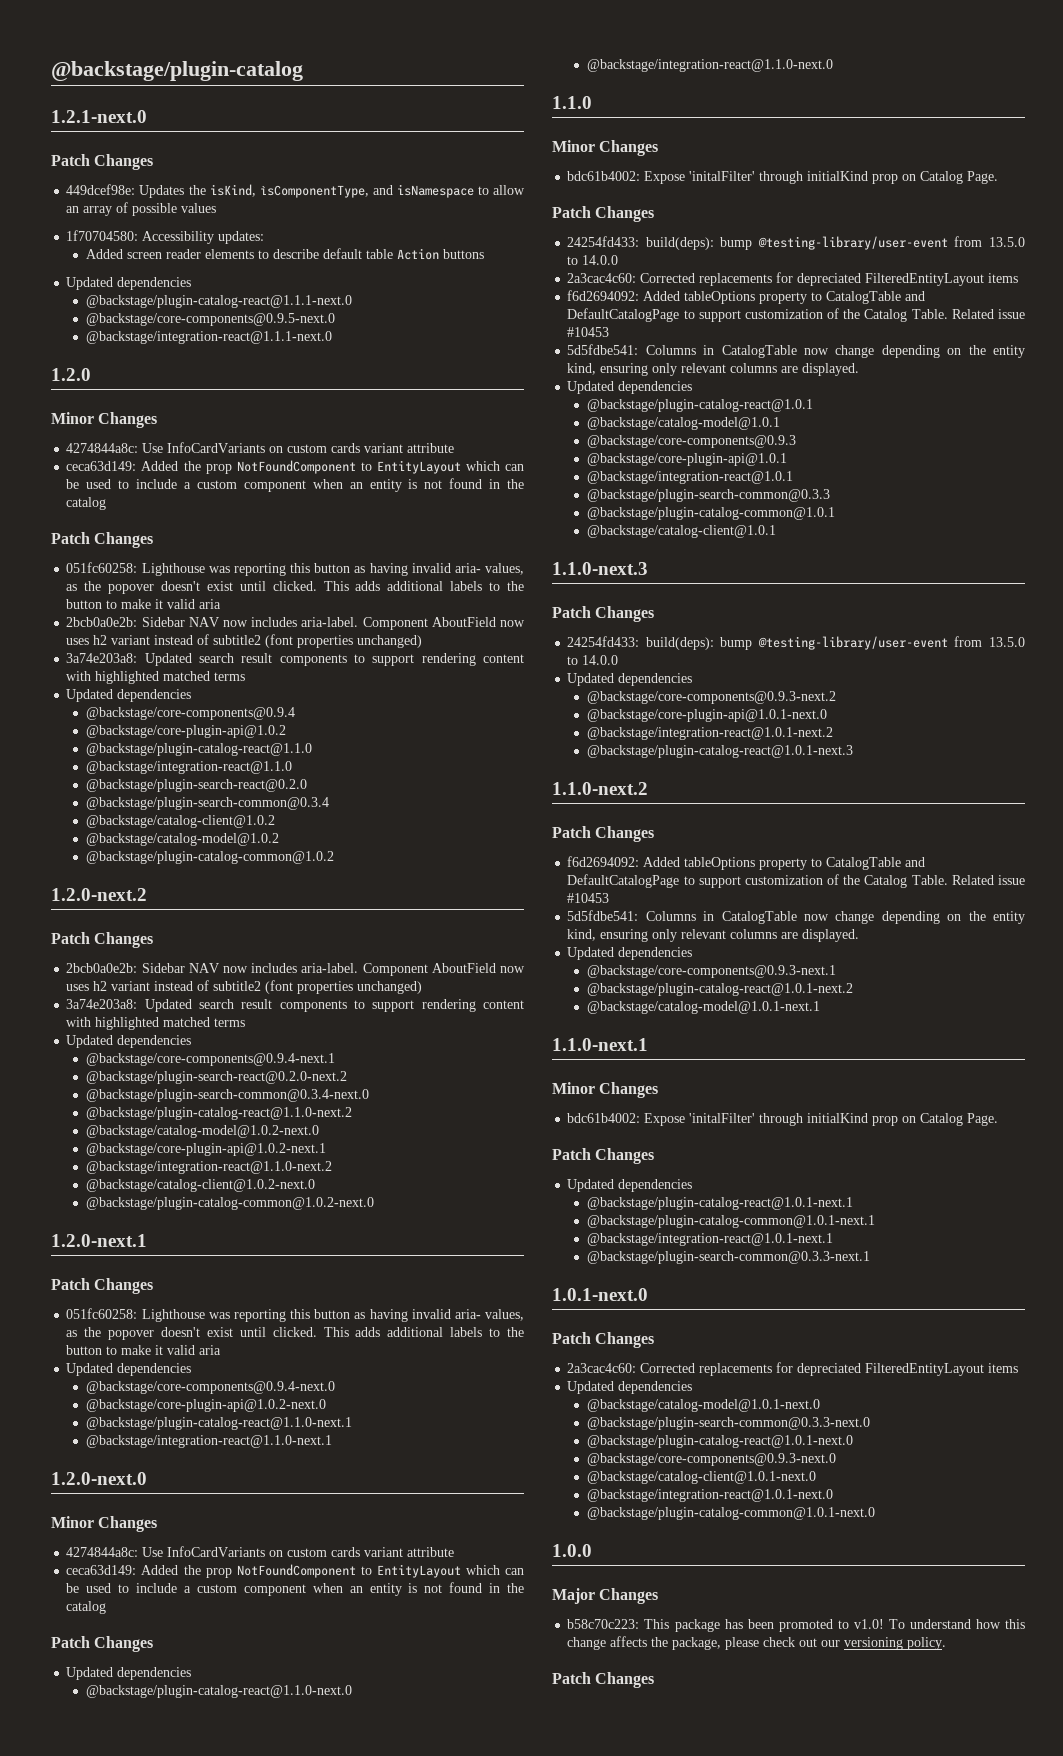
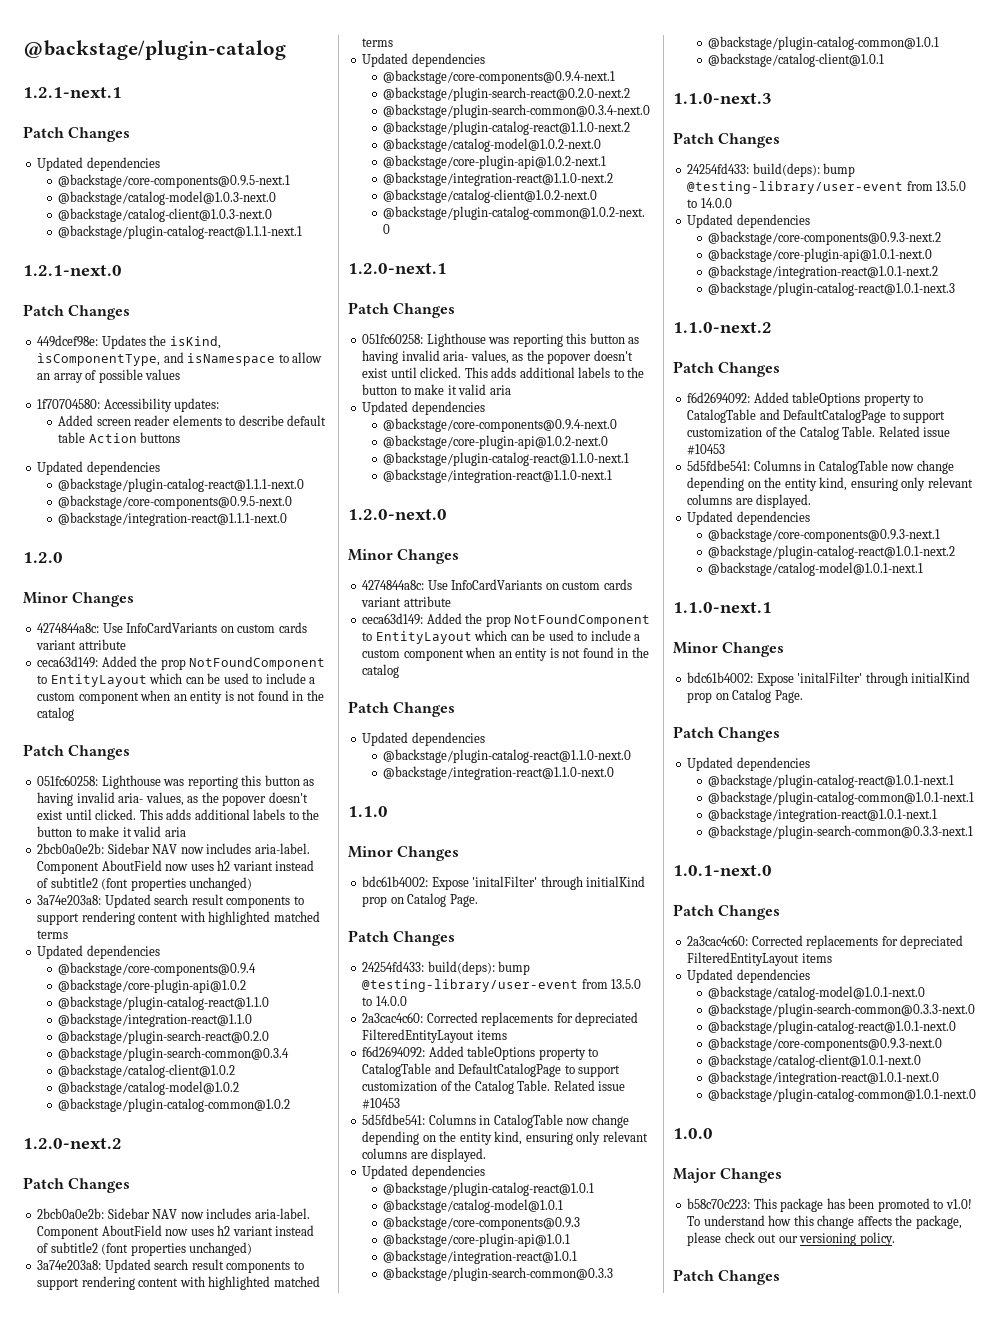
(303, 71) none -> [23,87,122,98] [23,126,131,142] [37,157,160,171] [58,174,291,188] [58,191,277,205] [58,208,273,222] [58,225,303,239] // 1.2.1-next.1 // Patch Changes // Updated dependencies // @backstage/core-components@0.9.5-next.1 // @backstage/catalog-model@1.0.3-next.0 // @backstage/catalog-client@1.0.3-next.0 // @backstage/plugin-catalog-react@1.1.1-next.1

